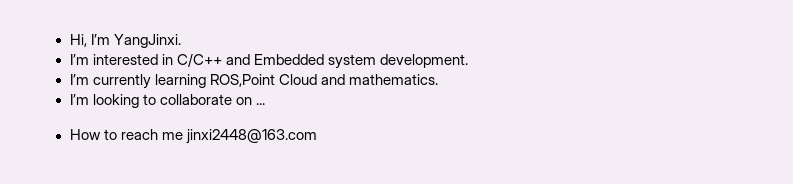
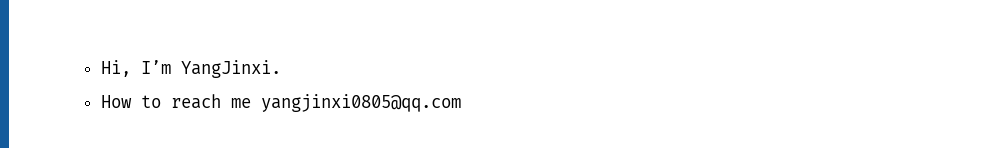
[69,53,468,69] [69,74,438,89] [69,94,265,108] // I’m interested in C/C++ and Embedded system development. // I’m currently learning ROS,Point Cloud and mathematics. // I’m looking to collaborate on ... -> (281, 69) none
[185,129,317,144] jinxi2448@163.com -> [260,94,461,112] yangjinxi0805@qq.com

